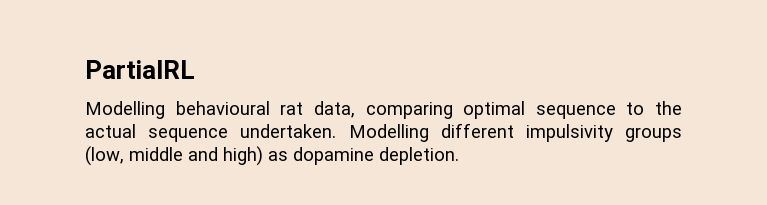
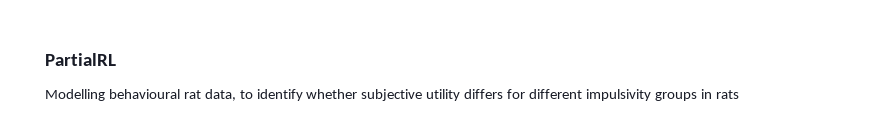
[365,101,682,119] [85,123,682,142] [85,146,459,166] comparing optimal sequence to the actual sequence undertaken. Modelling different impulsivity groups (low, middle and high) as dopamine depletion. -> [239,89,739,101] to identify whether subjective utility differs for different impulsivity groups in rats

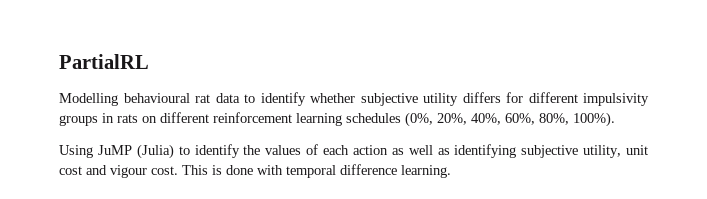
[204,89,236,101] data, -> [215,93,240,103] data
(739, 94) none -> [142,112,615,127] [59,144,648,159] [59,164,451,178] on different reinforcement learning schedules (0%, 20%, 40%, 60%, 80%, 100%). // Using JuMP (Julia) to identify the values of each action as well as identifying subjective utility, unit cost and vigour cost. This is done with temporal difference learning.

